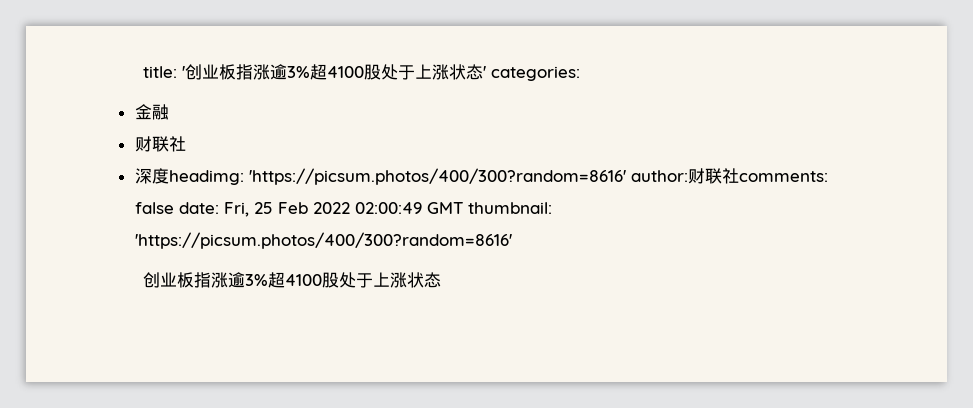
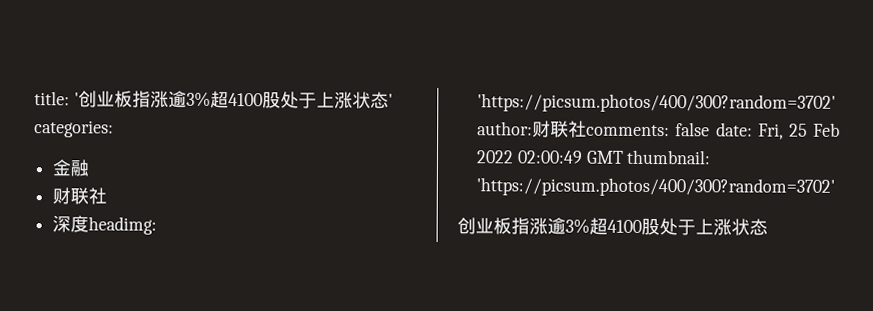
[248,168,626,185] 'https://picsum.photos/400/300?random=8616' -> [477,93,837,113] 'https://picsum.photos/400/300?random=3702'
[134,232,512,249] 'https://picsum.photos/400/300?random=8616' -> [476,177,836,197] 'https://picsum.photos/400/300?random=3702'

